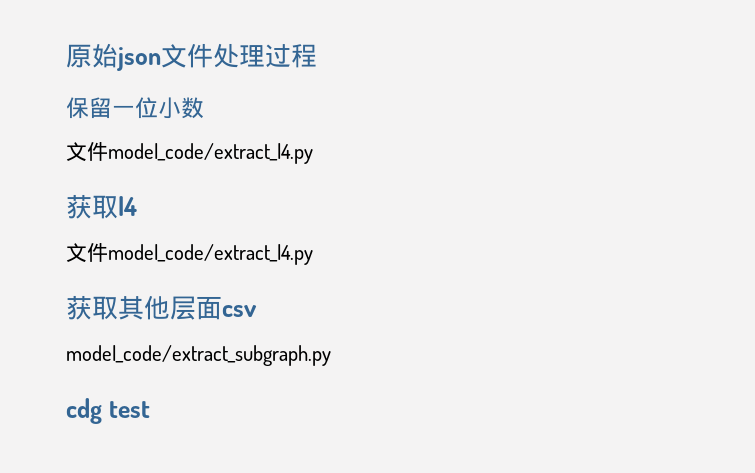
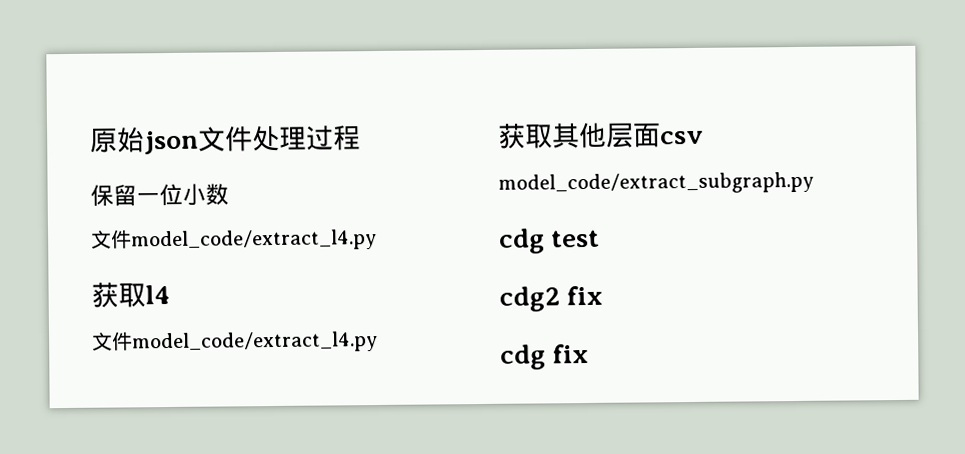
(150, 409) none -> [499,285,604,312] [500,343,590,370] // cdg2 fix // cdg fix

